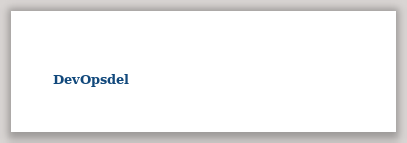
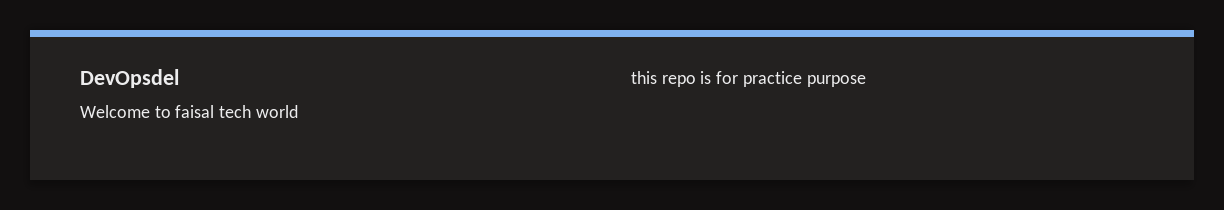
(129, 80) none -> [80,105,298,118] [631,71,866,87] // Welcome to faisal tech world // this repo is for practice purpose

